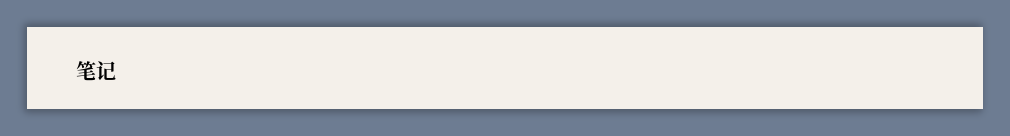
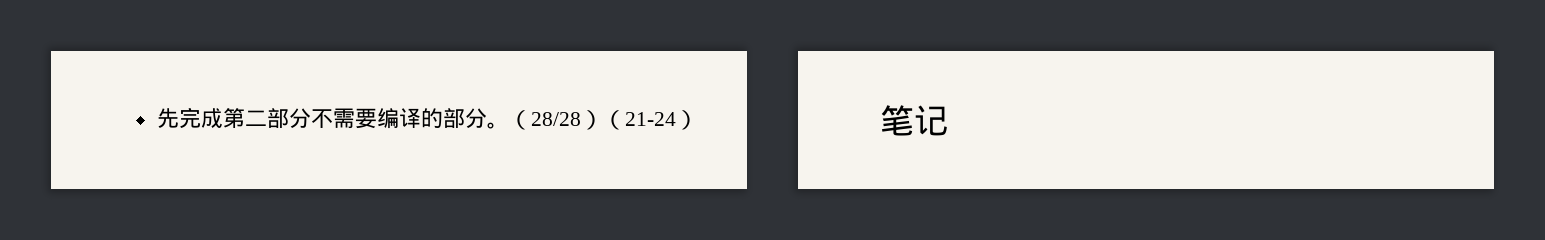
(76, 71) none -> [156,107,698,130] 先完成第二部分不需要编译的部分。（28/28）（21-24） //

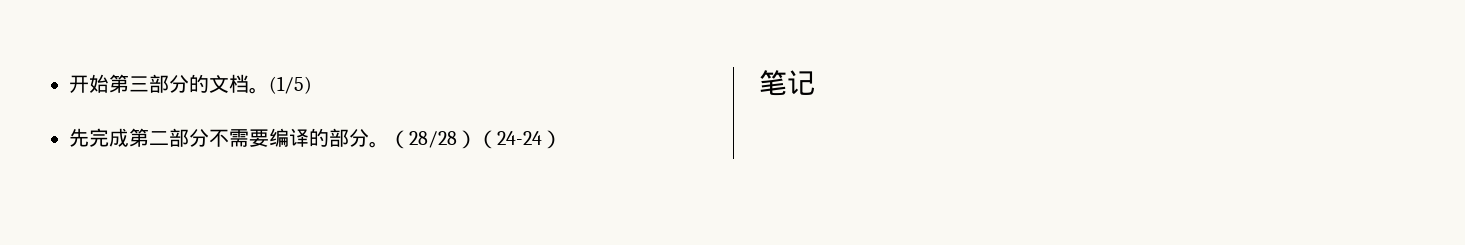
(156, 118) none -> [69,74,312,94] 开始第三部分的文档。(1/5) //
[624,112,676,126] 21-24 -> [497,131,542,145] 24-24

